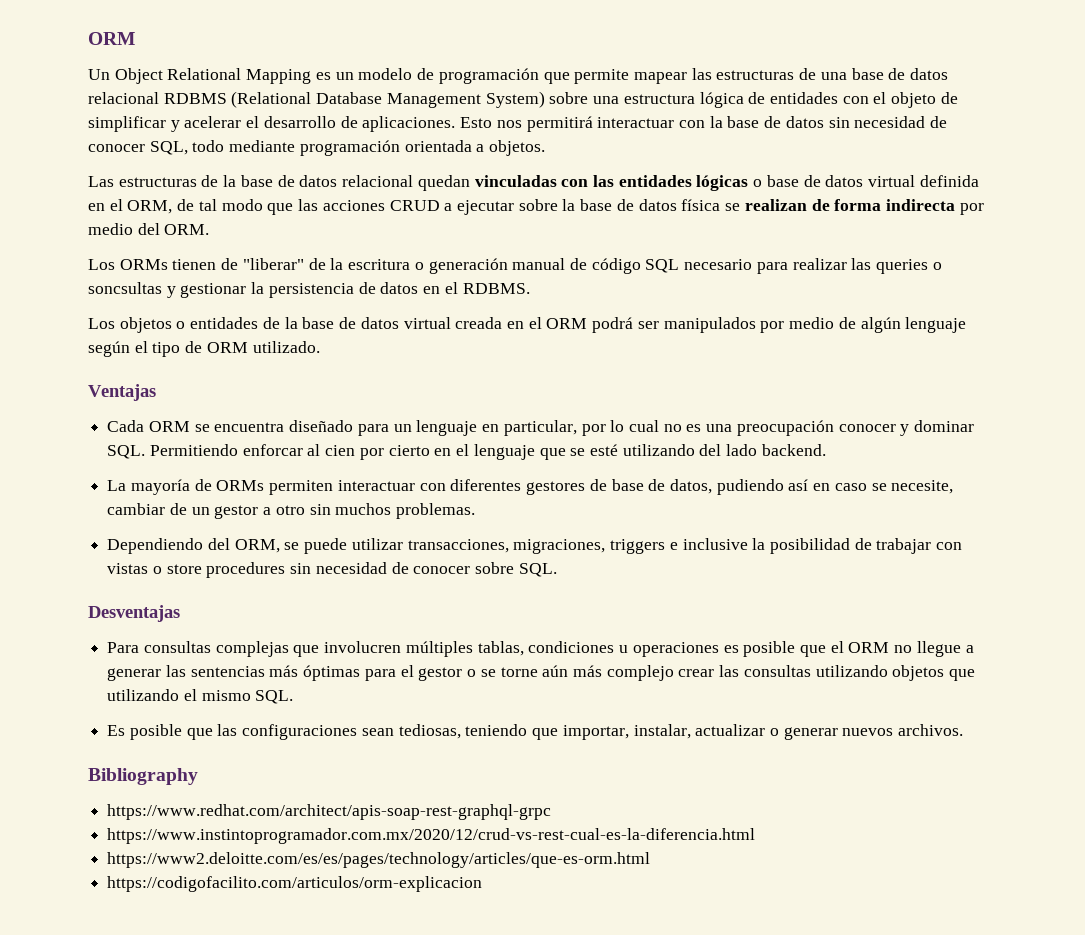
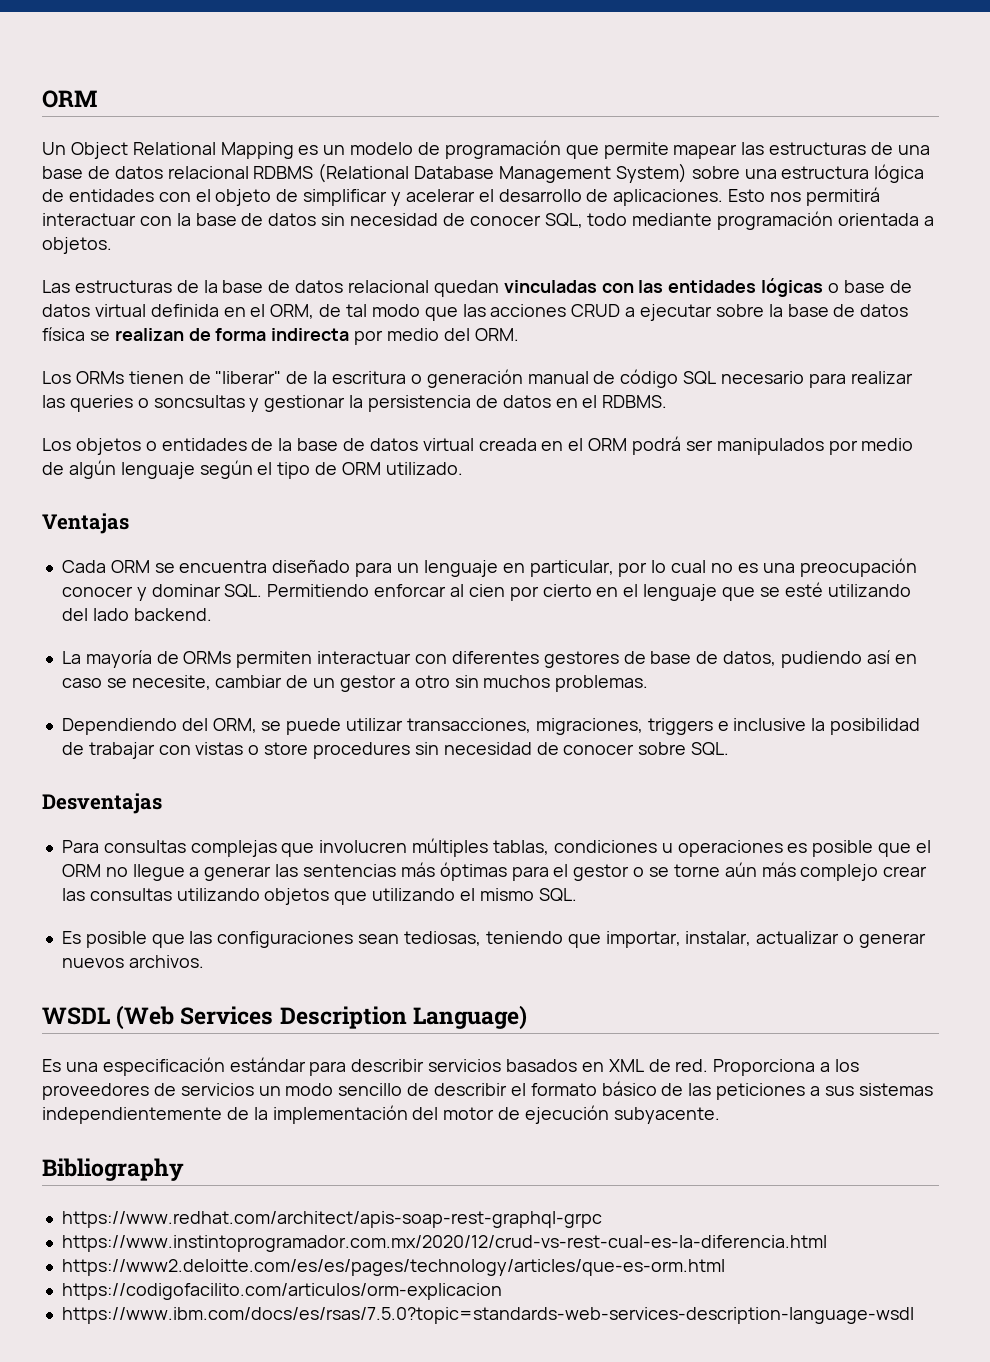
(964, 730) none -> [42,1005,527,1030] [42,1057,860,1076] [42,1081,933,1100] [42,1105,720,1124] // WSDL (Web Services Description Language) // Es una especificación estándar para describir servicios basados en XML de red. Proporciona a los proveedores de servicios un modo sencillo de describir el formato básico de las peticiones a sus sistemas independientemente de la implementación del motor de ejecución subyacente.
(483, 884) none -> [61,1307,914,1324] // https://www.ibm.com/docs/es/rsas/7.5.0?topic=standards-web-services-description-language-wsdl

